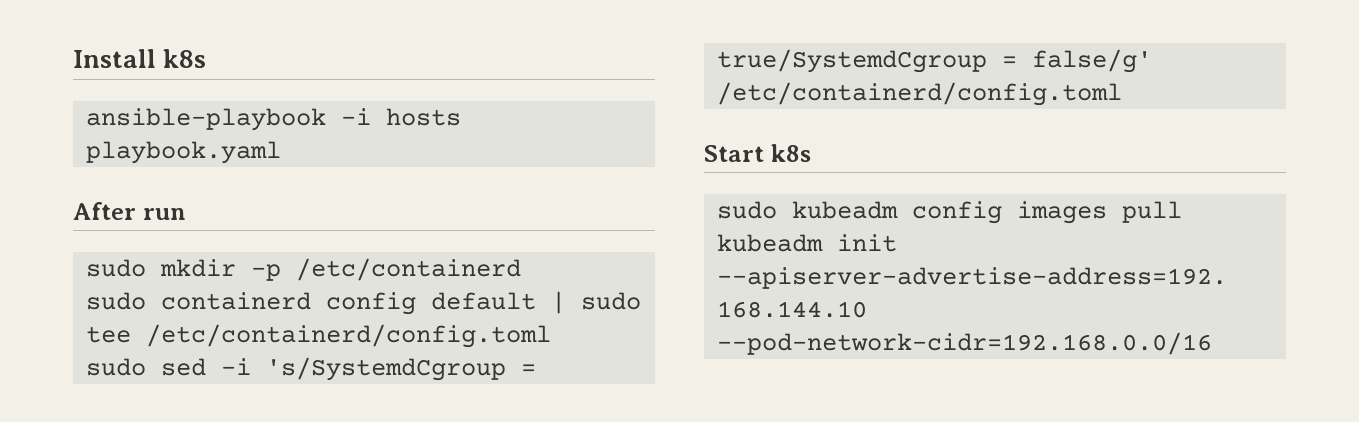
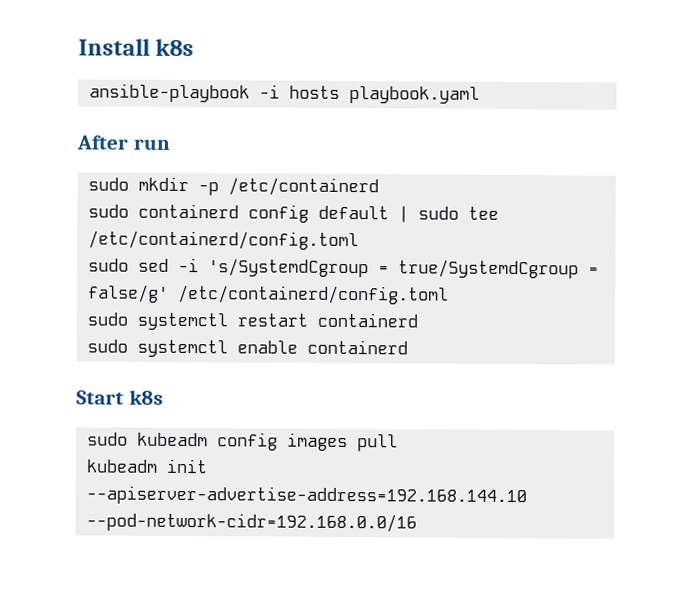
(1122, 94) none -> [86,312,418,331] [86,339,408,358] // sudo systemctl restart containerd // sudo systemctl enable containerd

